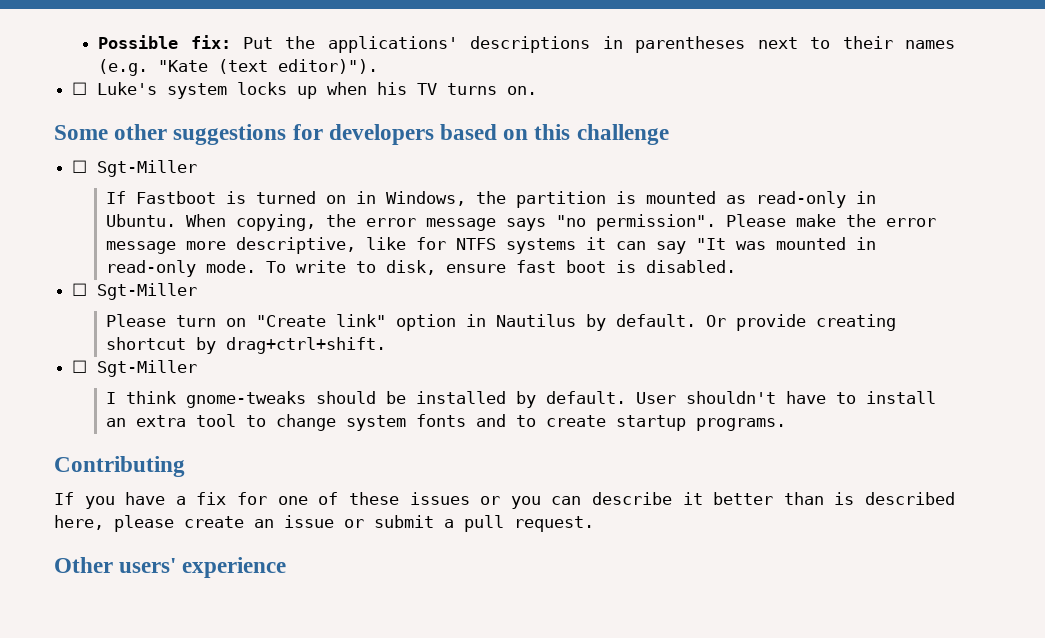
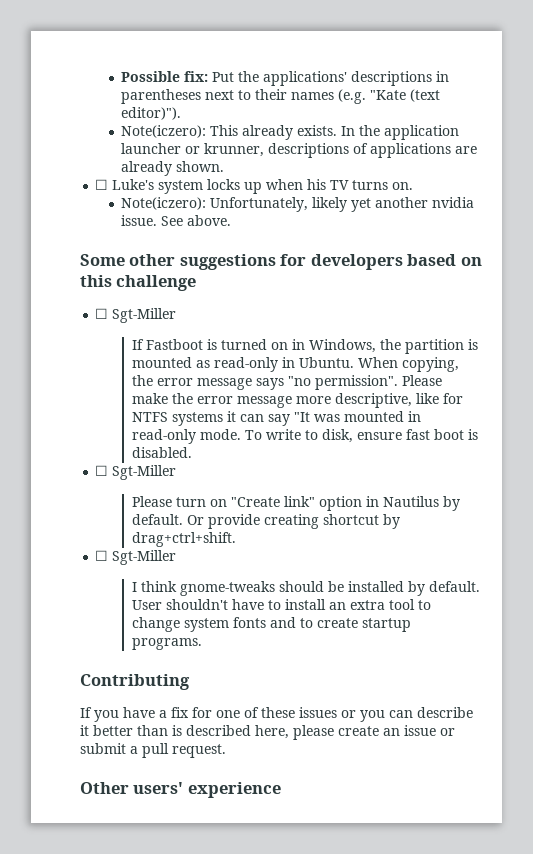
(379, 66) none -> [121,125,460,140] [121,143,478,158] [121,161,225,176] // Note(iczero): This already exists. In the application launcher or krunner, descriptions of applications are already shown.
(538, 90) none -> [121,197,475,212] [121,215,232,226] // Note(iczero): Unfortunately, likely yet another nvidia issue. See above.

